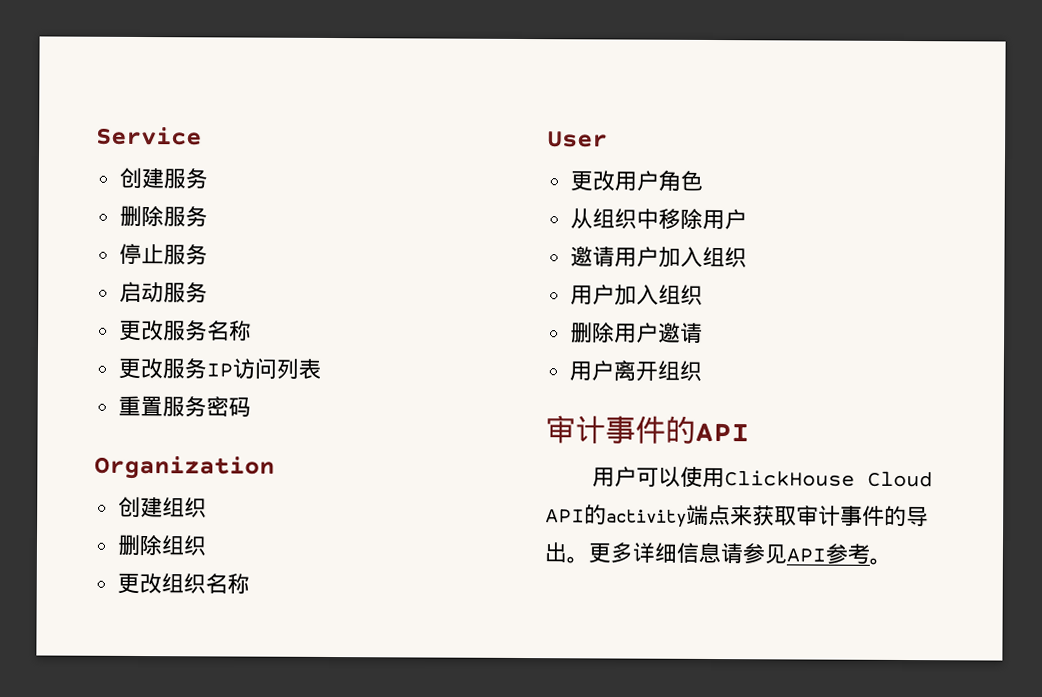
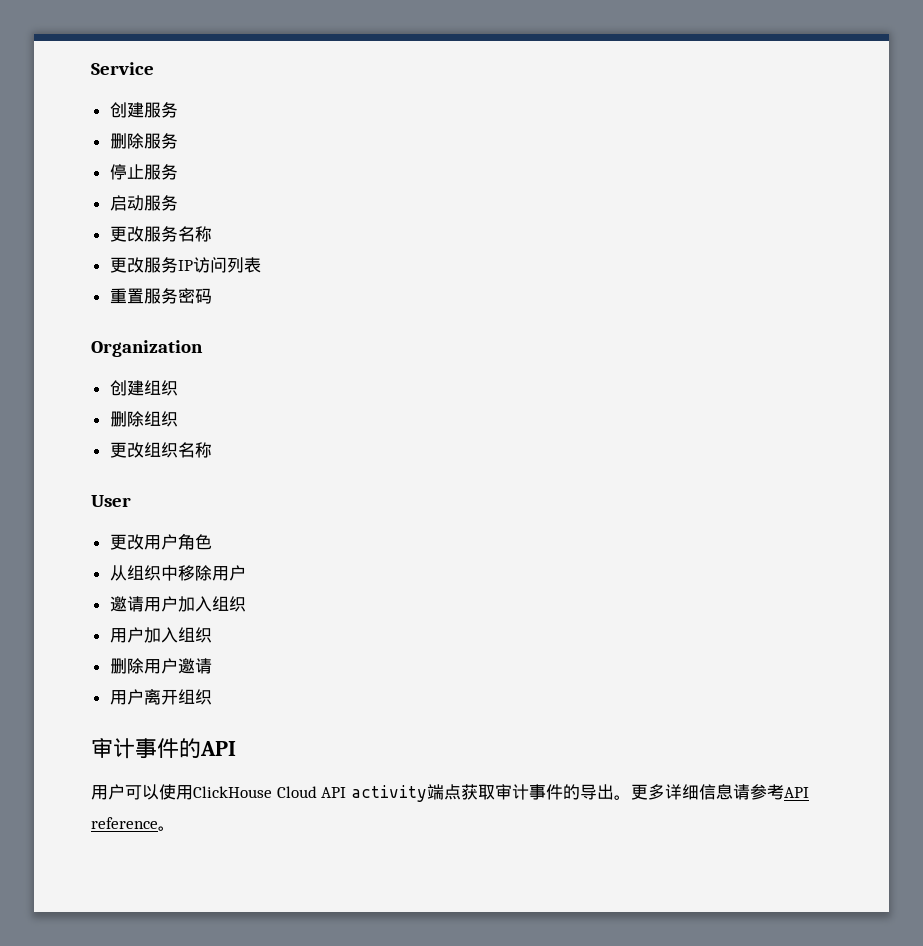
[584,504,607,525] 的 -> (347, 792) none
[730,505,753,526] 来 -> (461, 792) none
[764,543,870,565] 见API参考 -> [766,784,809,800] [91,817,158,829] 考API reference

